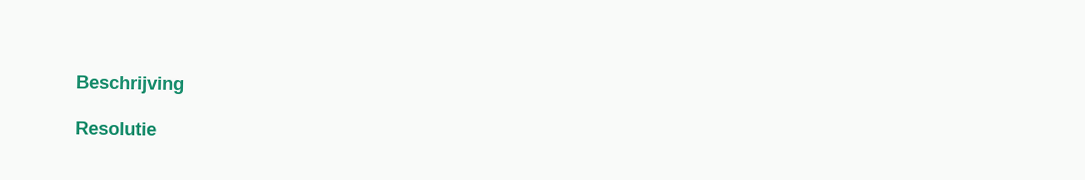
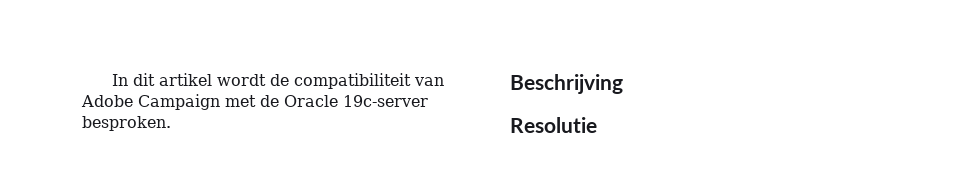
(75, 85) none -> [111,73,444,89] [81,94,428,110] [82,116,171,131] In dit artikel wordt de compatibiliteit van Adobe Campaign met de Oracle 19c-server besproken. //

